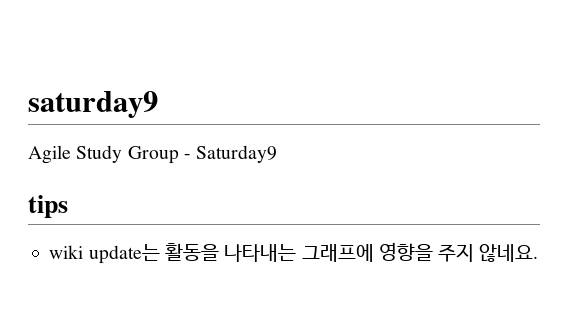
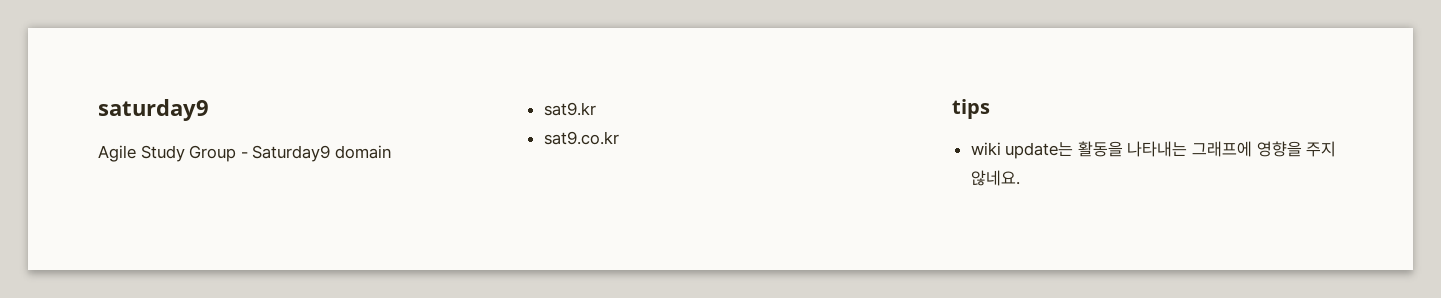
(278, 154) none -> [334,145,391,159] [543,102,596,116] [543,131,619,145] domain // sat9.kr // sat9.co.kr

